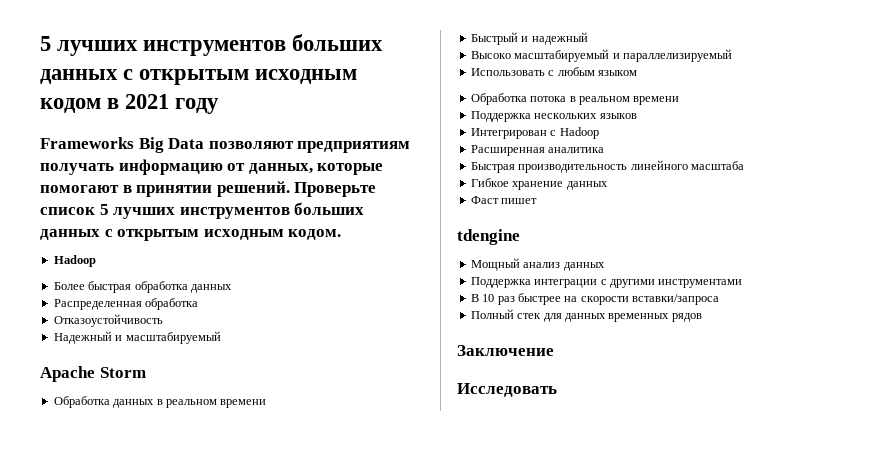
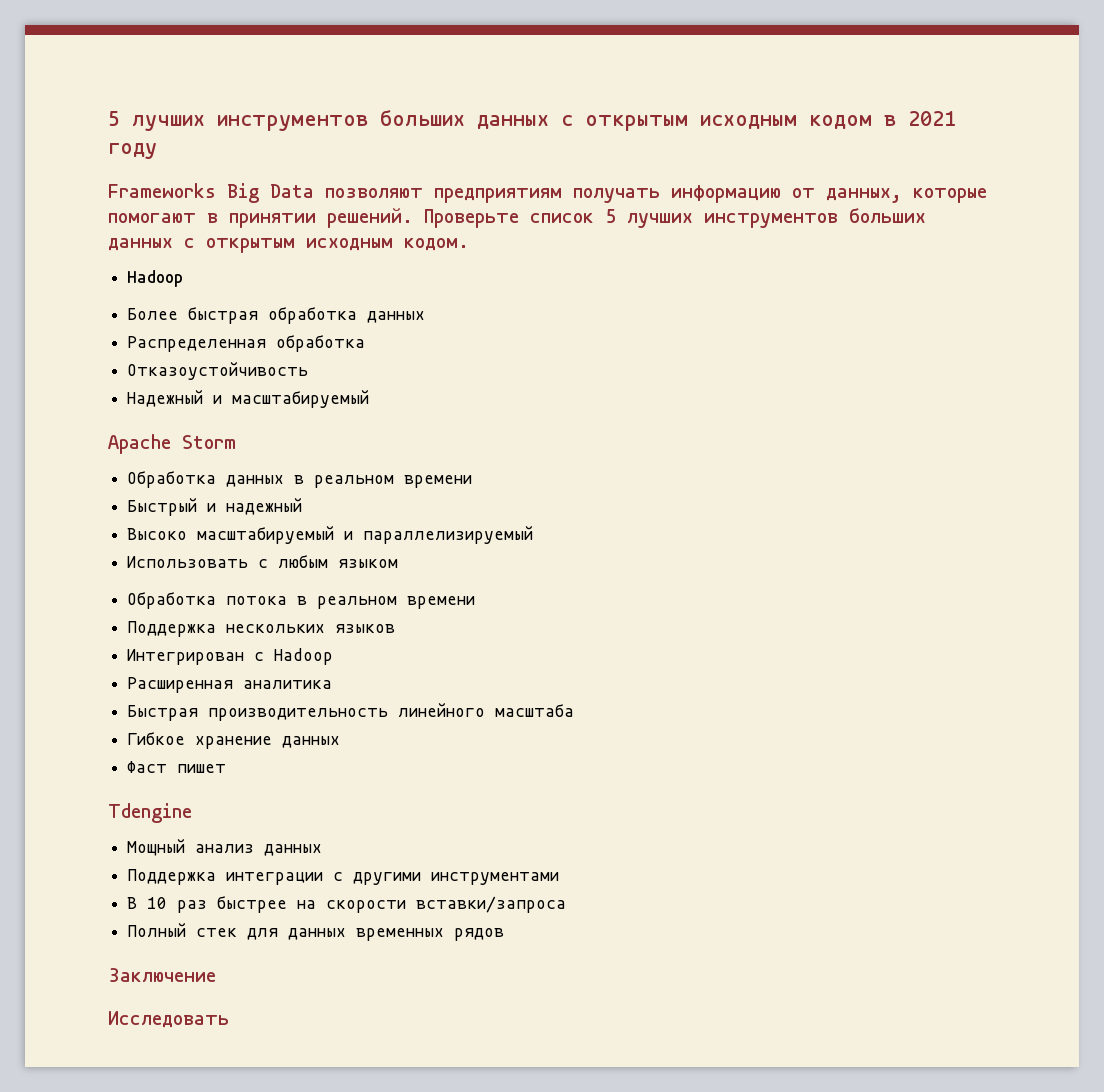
[457,229,520,245] tdengine -> [108,803,192,823] Tdengine

